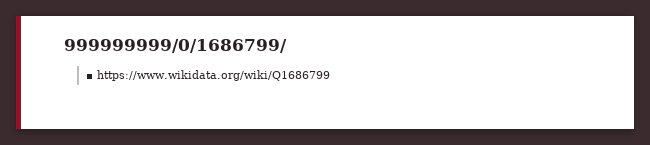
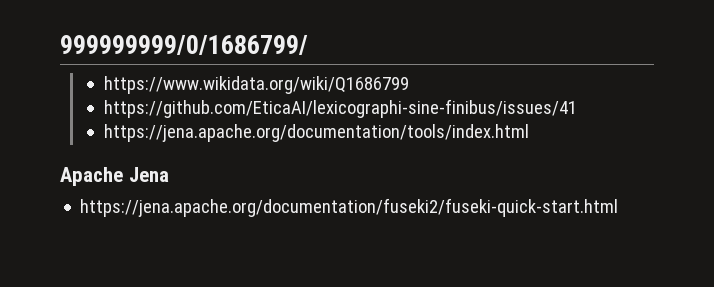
(331, 75) none -> [103,99,577,118] [103,124,529,142] [60,167,169,186] [80,198,619,217] // https://github.com/EticaAI/lexicographi-sine-finibus/issues/41 // https://jena.apache.org/documentation/tools/index.html // Apache Jena // https://jena.apache.org/documentation/fuseki2/fuseki-quick-start.html

